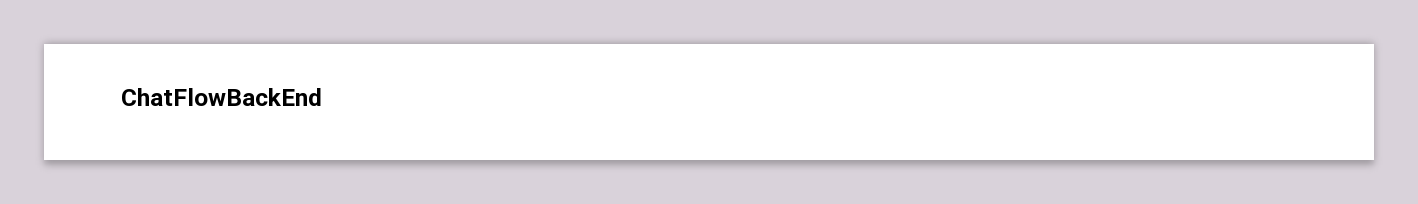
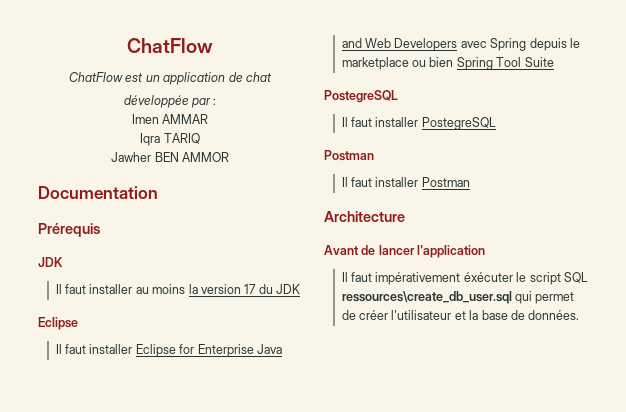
[121,88,322,106] ChatFlowBackEnd -> [127,38,213,53] [69,72,272,85] [123,95,217,108] [131,114,209,124] [140,133,200,146] [111,152,229,162] [38,186,158,199] [38,223,100,237] [38,257,63,267] [55,284,301,294] [38,317,78,330] [55,344,282,357] [341,38,580,51] [341,57,554,70] [324,90,398,103] [341,117,496,130] [324,150,374,161] [341,177,470,187] [324,211,405,222] [324,245,486,258] [341,272,588,285] [341,291,575,304] [341,310,580,320] ChatFlow // ChatFlow est un application de chat // développée par : // Imen AMMAR // Iqra TARIQ // Jawher BEN AMMOR // Documentation // Prérequis // JDK // Il faut installer au moins la version 17 du JDK // Eclipse // Il faut installer Eclipse for Enterprise Java and Web Developers avec Spring depuis le marketplace ou bien Spring Tool Suite // PostegreSQL // Il faut installer PostegreSQL // Postman // Il faut installer Postman // Architecture // Avant de lancer l'application // Il faut impérativement éxécuter le script SQL ressources\create_db_user.sql qui permet de créer l'utilisateur et la base de données.

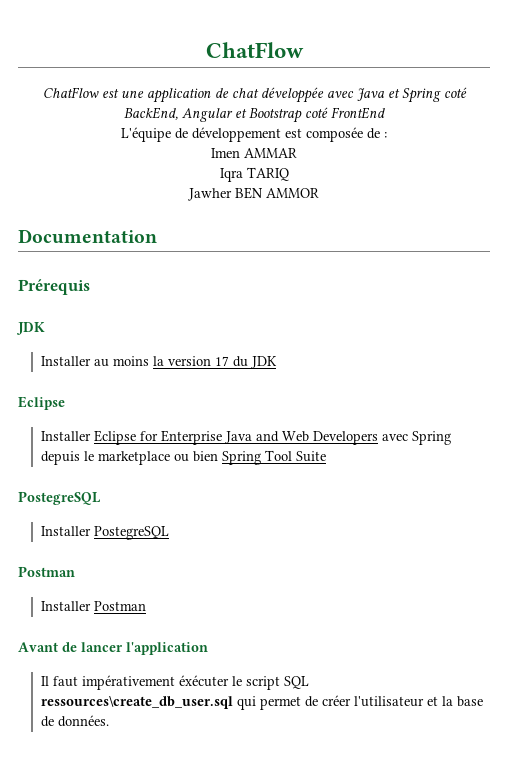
[145,75,160,82] un -> [120,90,144,98] une
[123,95,211,108] // développée par -> [260,87,467,103] [124,107,385,123] [121,127,380,142] développée avec Java et Spring coté BackEnd, Angular et Bootstrap coté FrontEnd // L'équipe de développement est composée de
[55,284,133,294] Il faut installer -> [41,356,92,366] Installer
[55,344,133,354] Il faut installer -> [41,431,92,441] Installer
[341,117,419,127] Il faut installer -> [41,526,92,536] Installer
[341,177,470,187] [324,211,405,222] Il faut installer Postman // Architecture -> [41,601,147,611] Installer Postman

